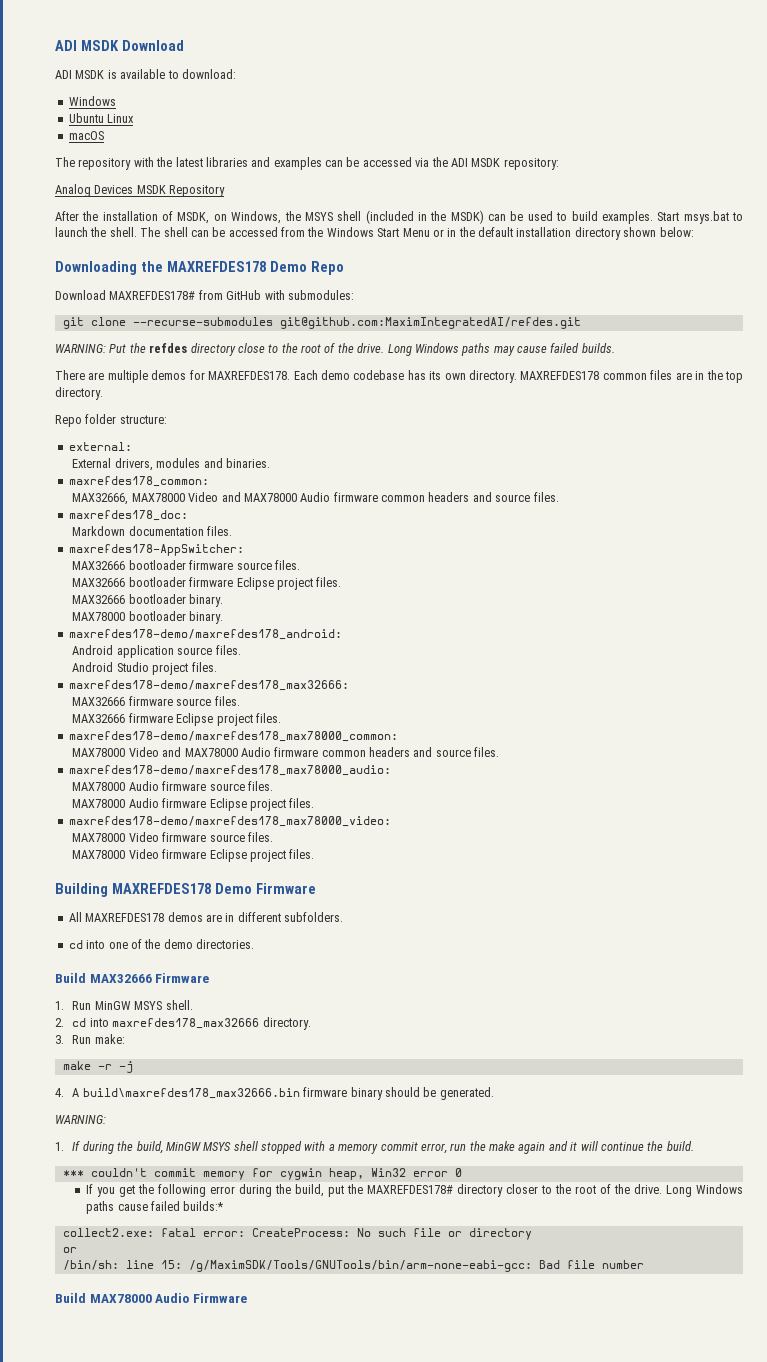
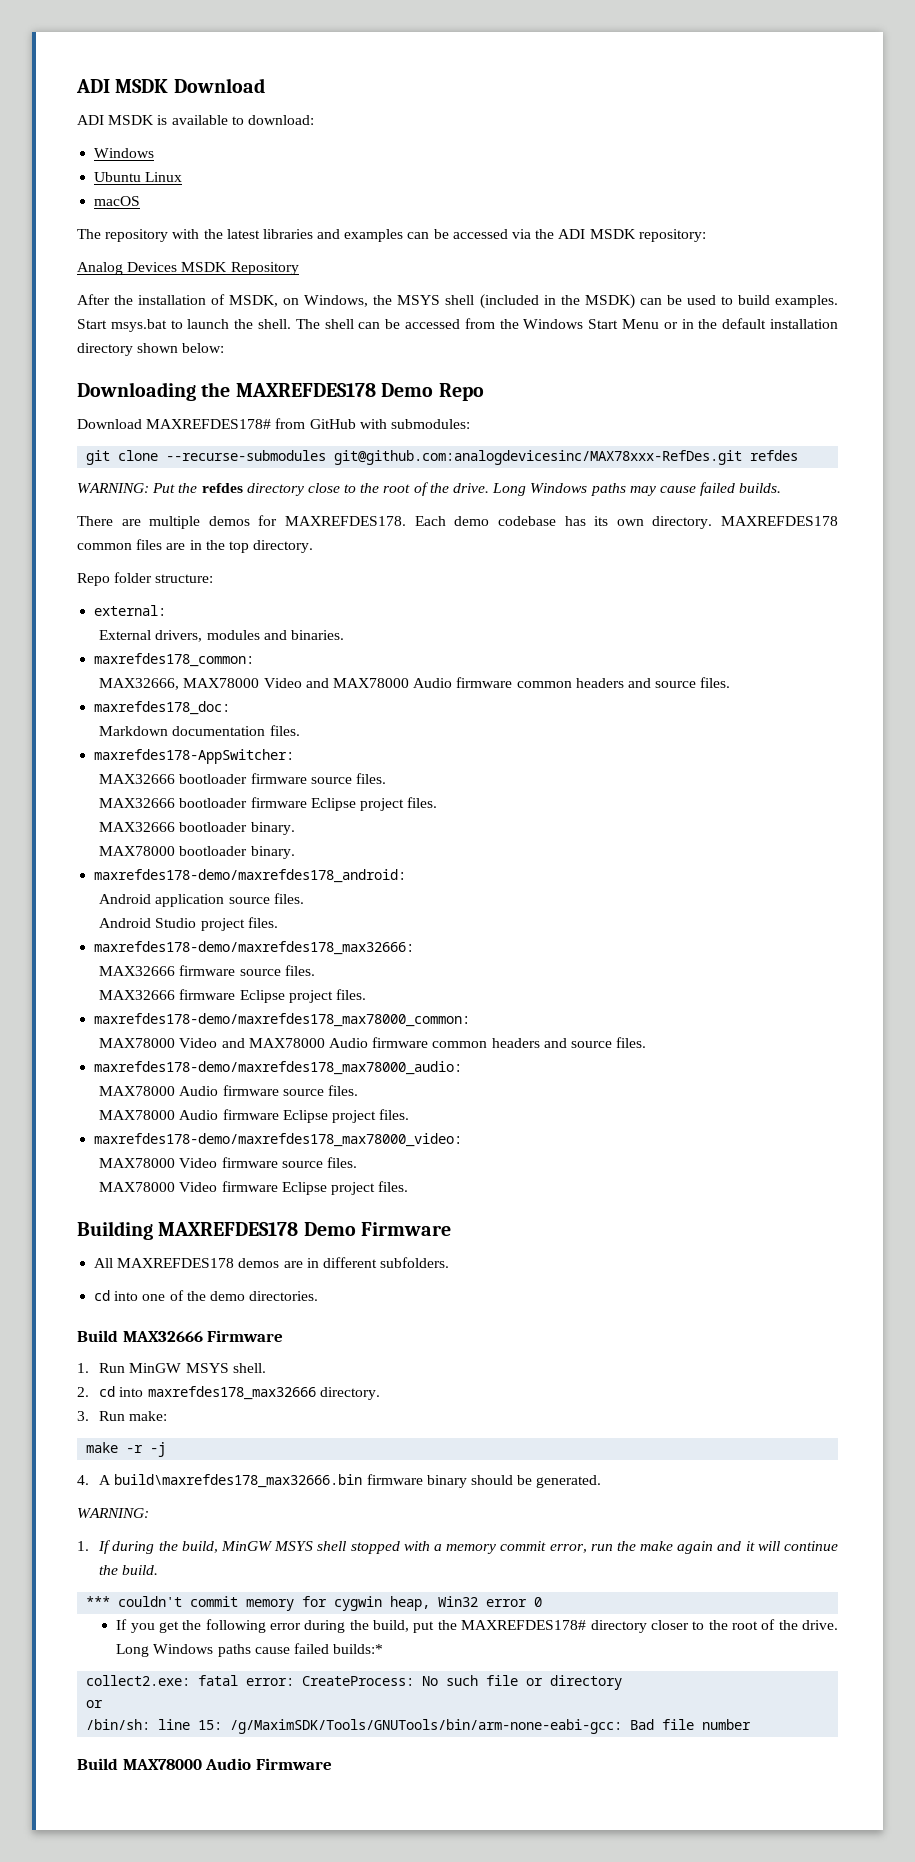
[279,317,581,329] git@github.com:MaximIntegratedAI/refdes.git -> [334,450,799,465] git@github.com:analogdevicesinc/MAX78xxx-RefDes.git refdes

